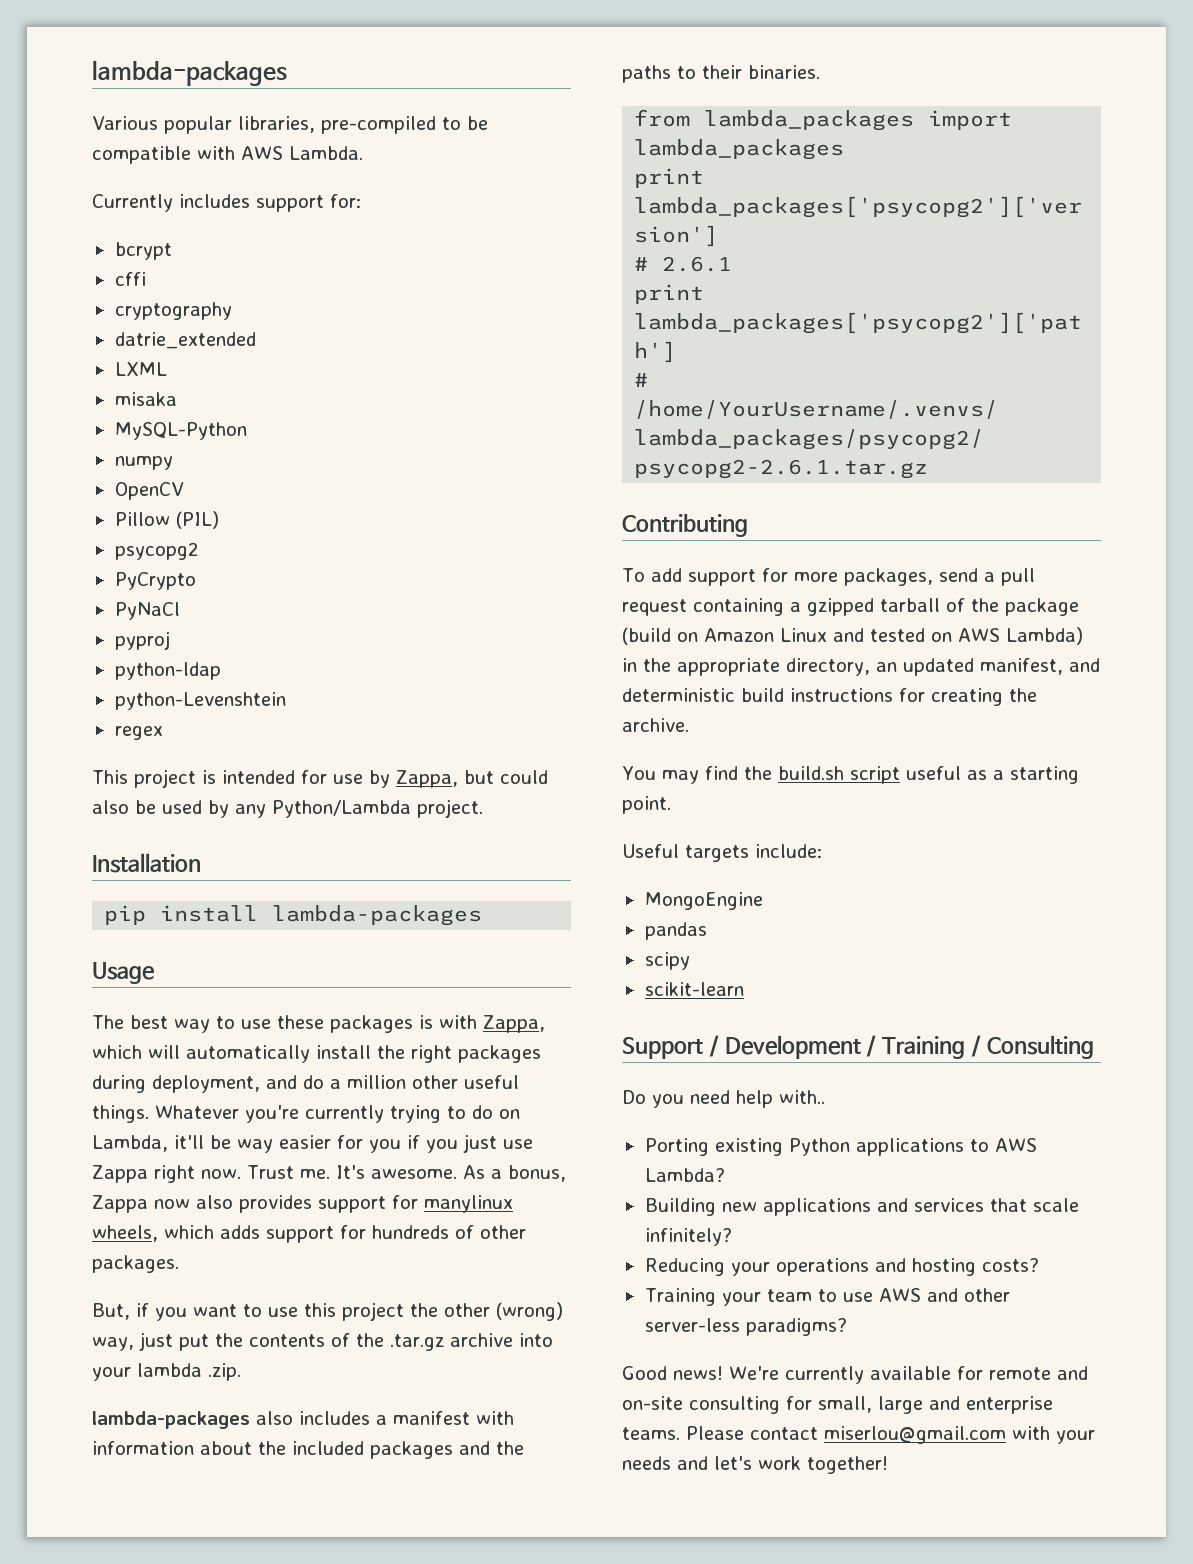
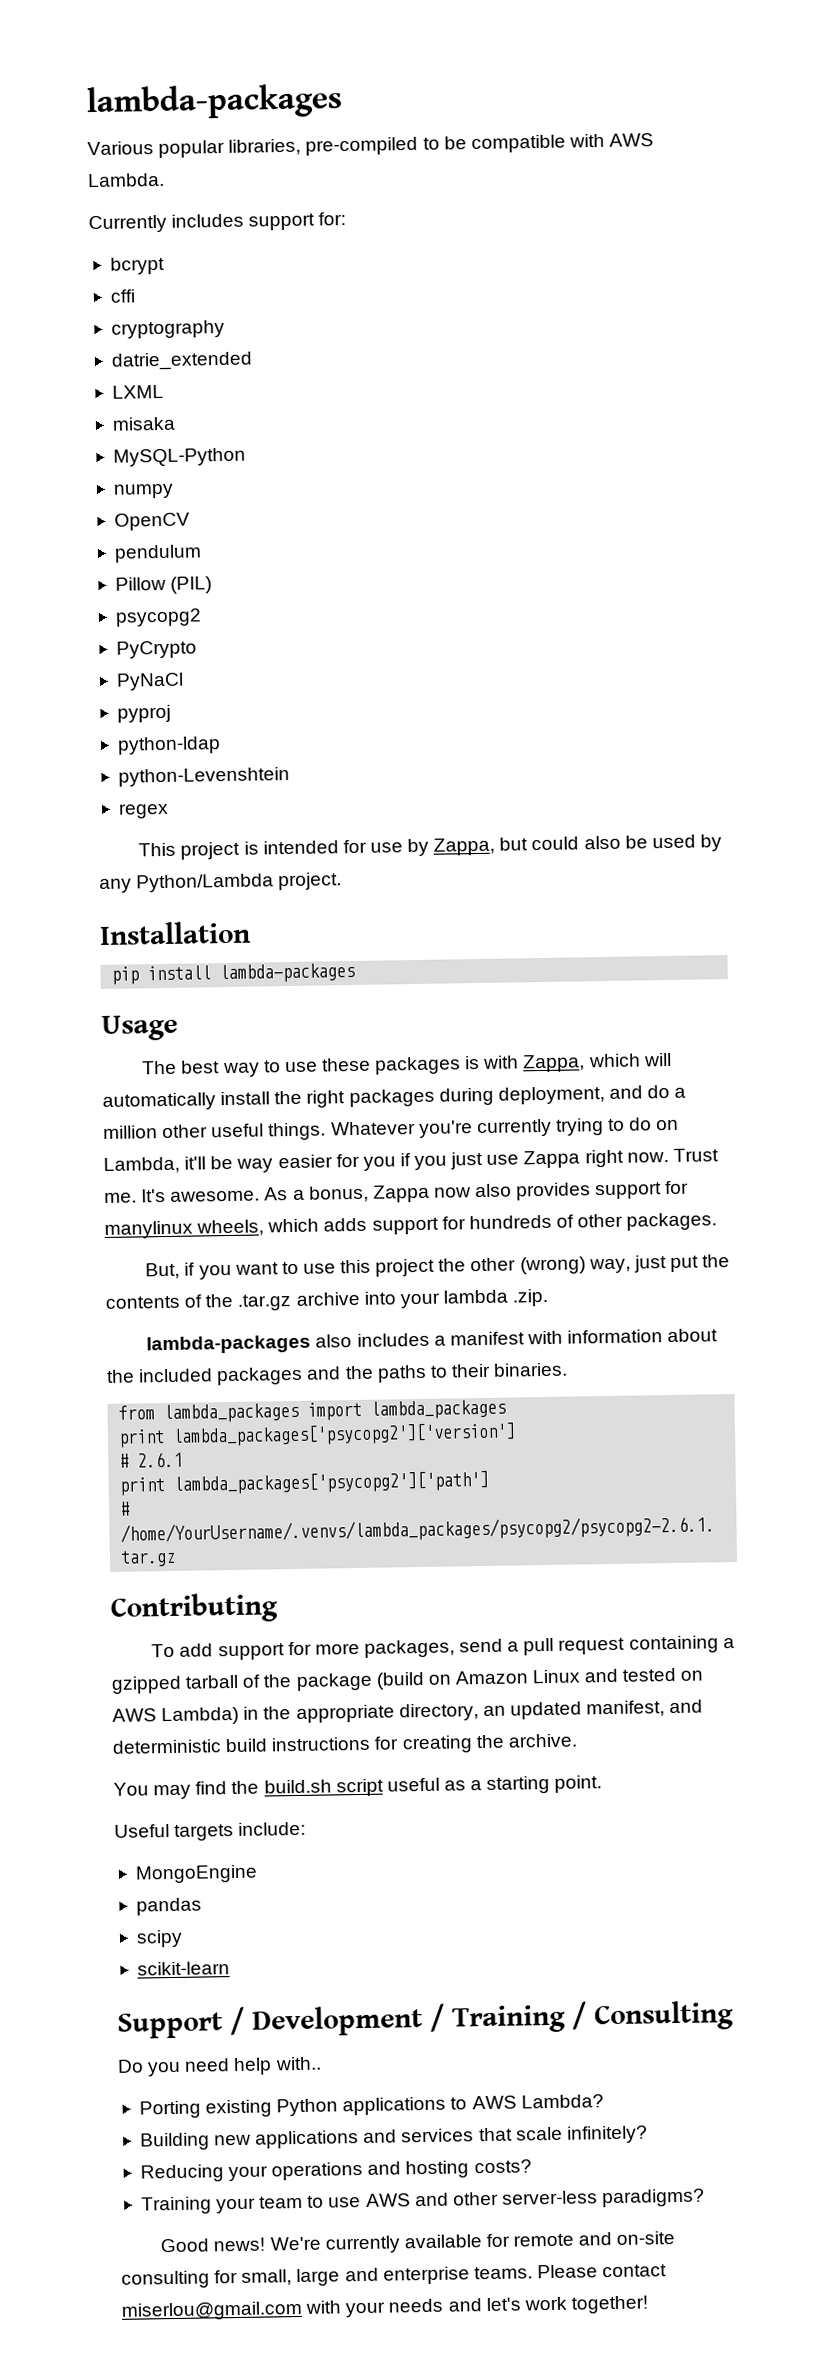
(184, 491) none -> [113,544,202,563] // pendulum

